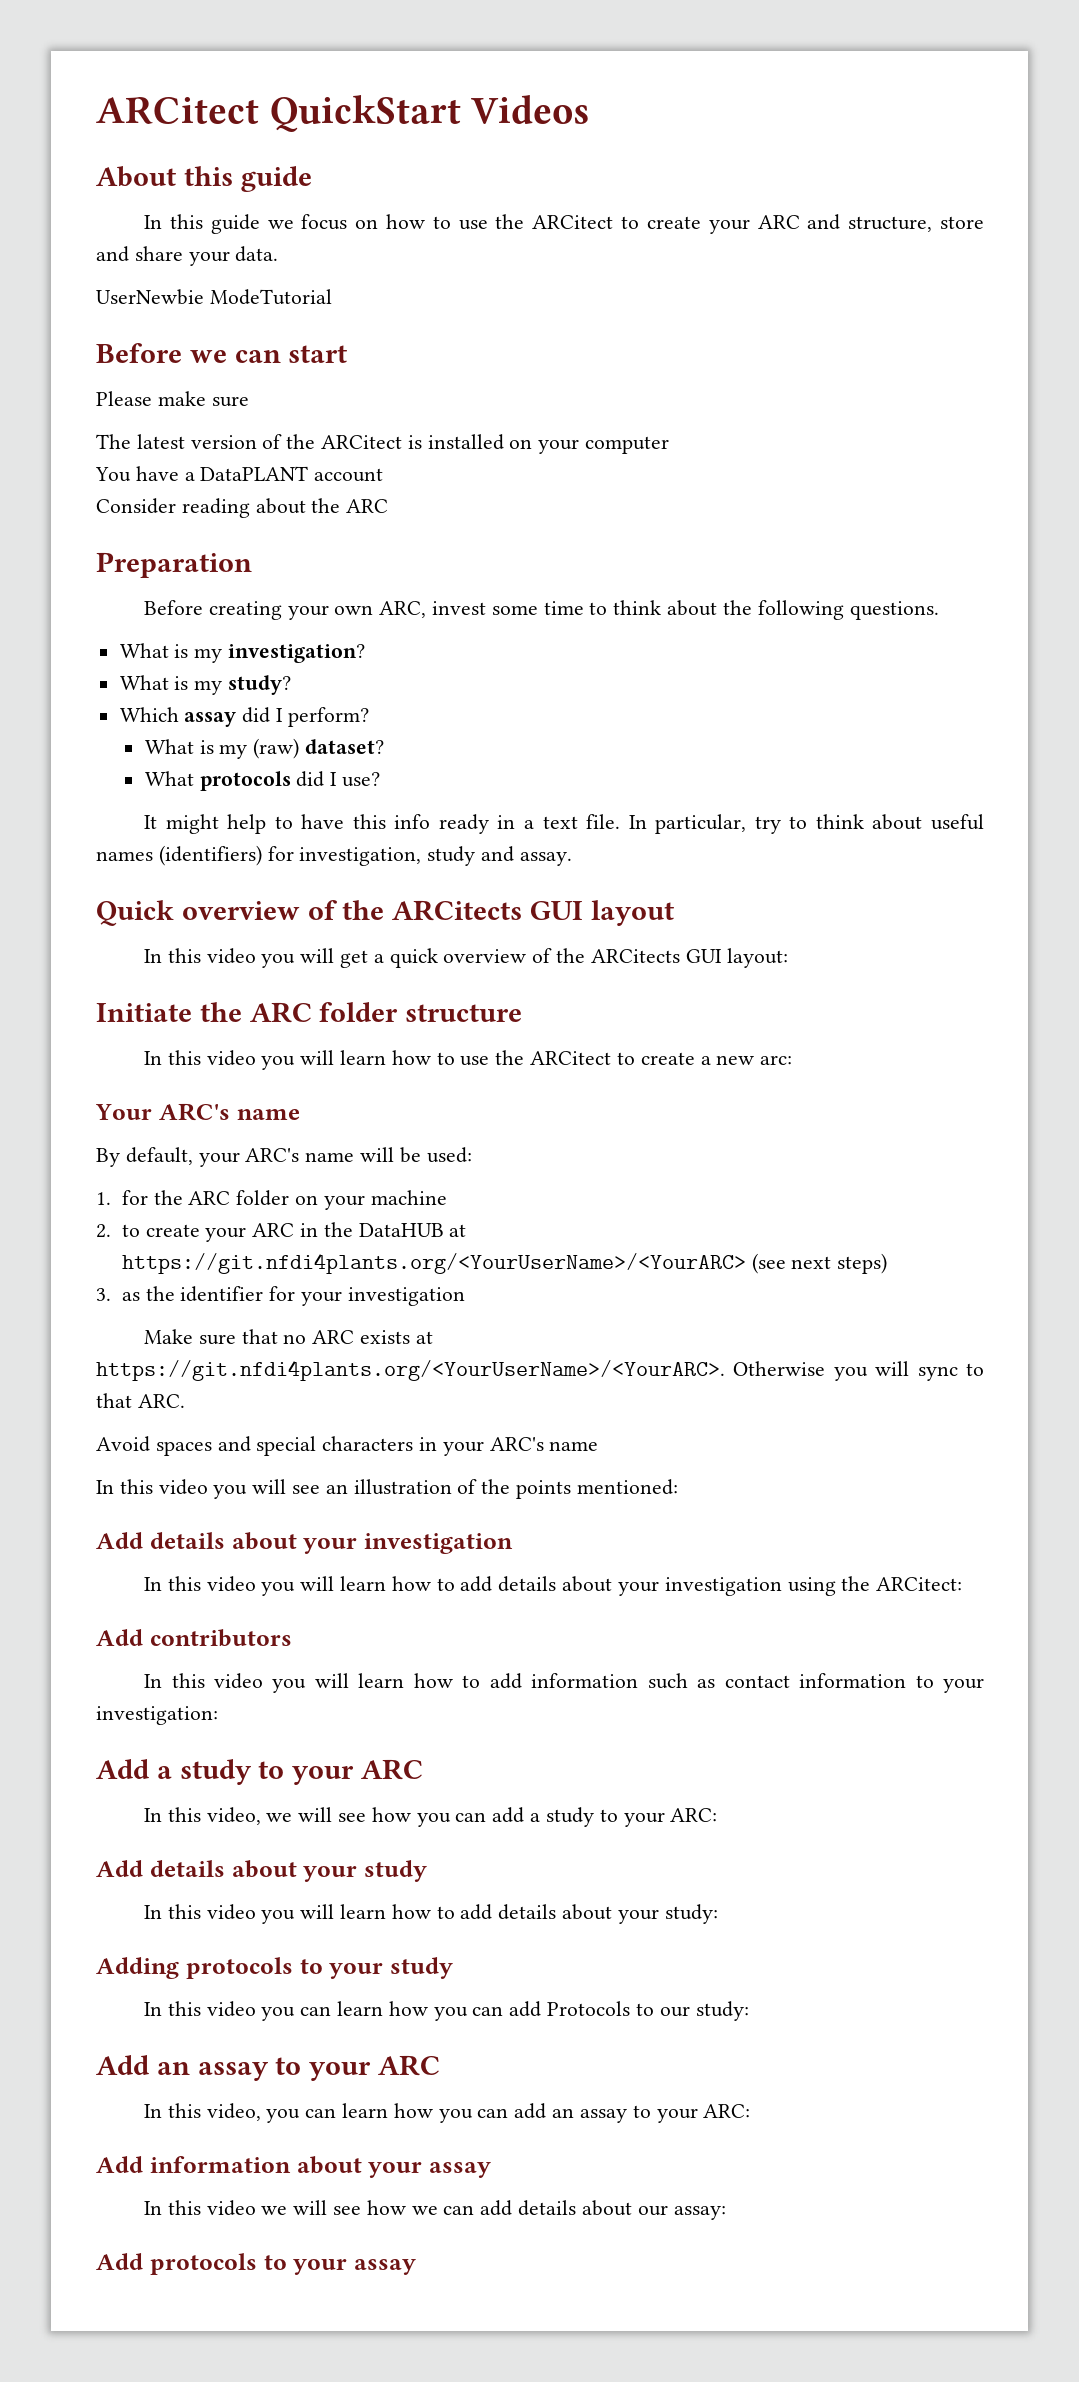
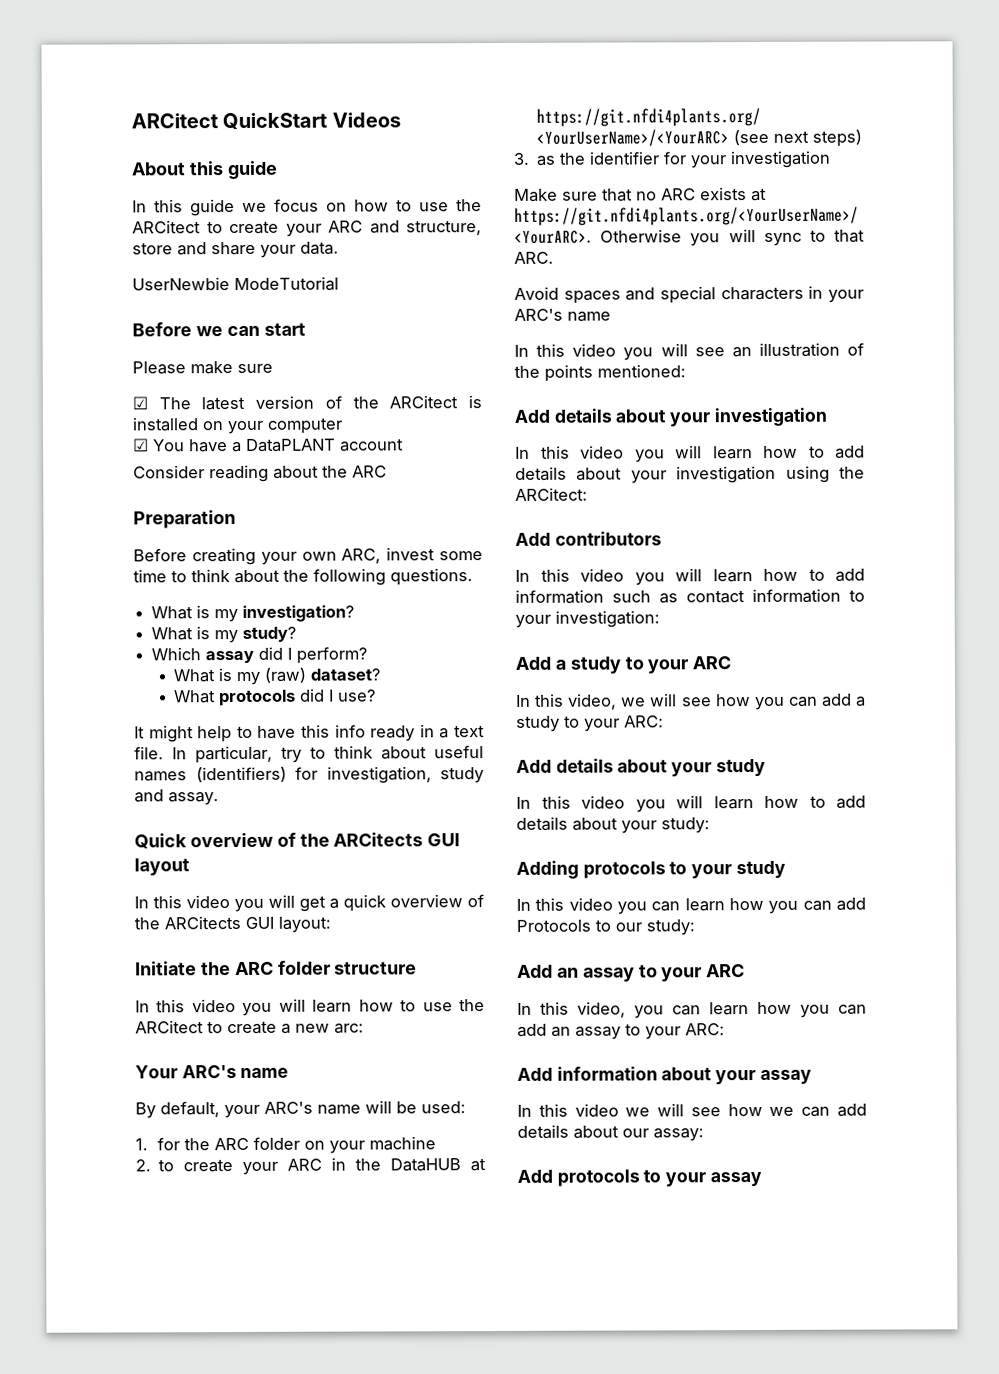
(249, 401) none -> [132,396,148,410] ☑
(670, 445) none -> [133,438,149,452] ☑

